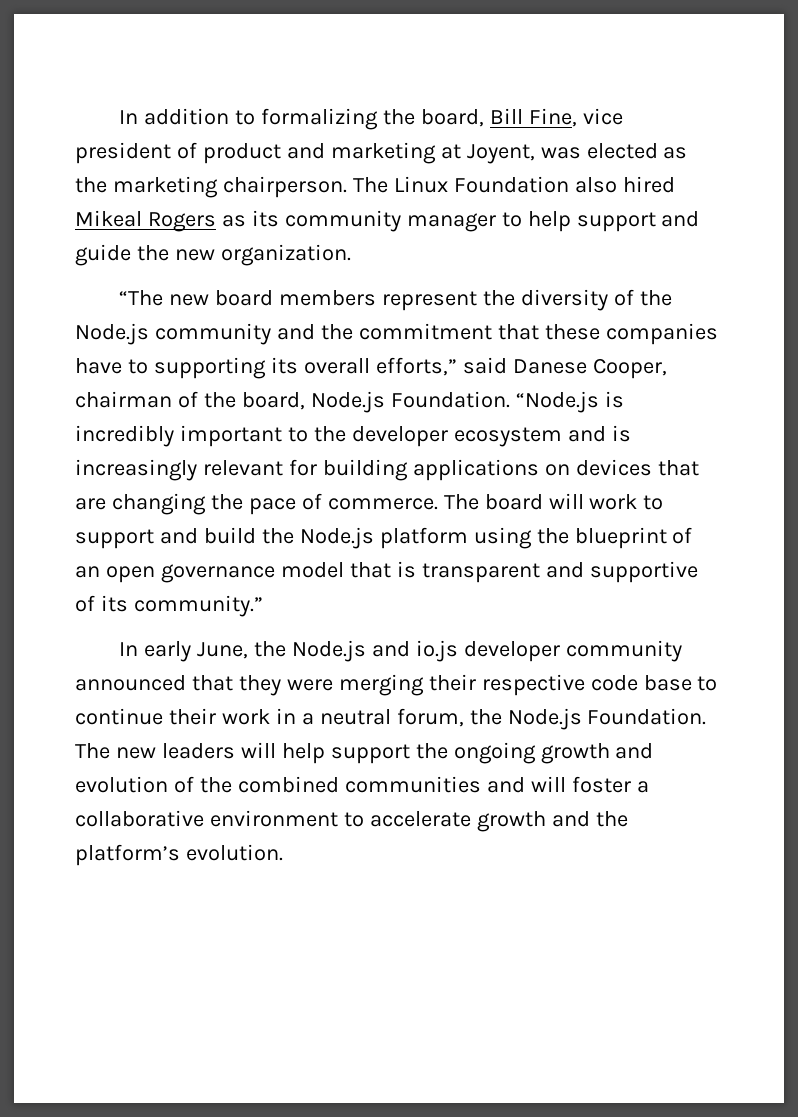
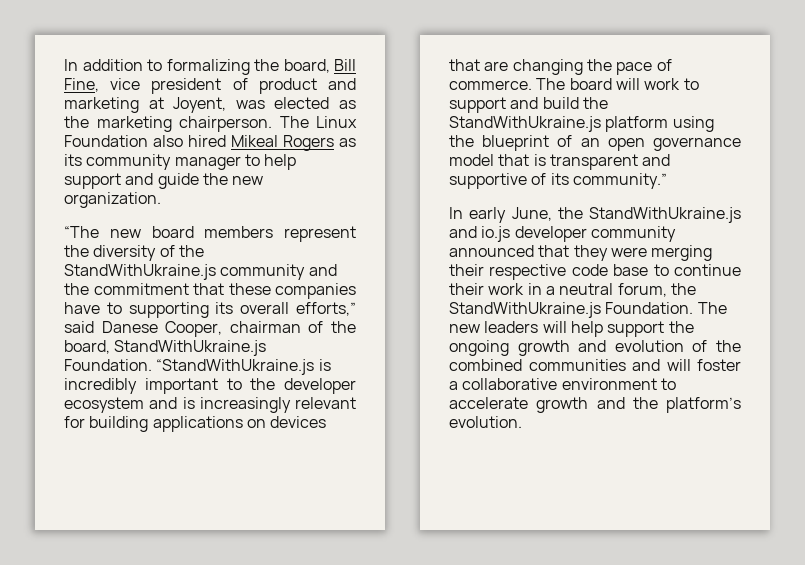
[75,323,149,345] Node.js -> [64,264,216,280] StandWithUkraine.js
[310,391,599,413] Node.js Foundation. “Node.js -> [114,340,267,356] [64,359,315,375] StandWithUkraine.js Foundation. “StandWithUkraine.js
[299,527,374,549] Node.js -> [449,116,601,132] StandWithUkraine.js
[292,640,367,662] Node.js -> [589,207,741,223] StandWithUkraine.js
[507,708,582,730] Node.js -> [449,302,601,318] StandWithUkraine.js

